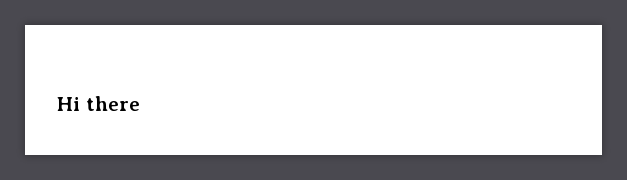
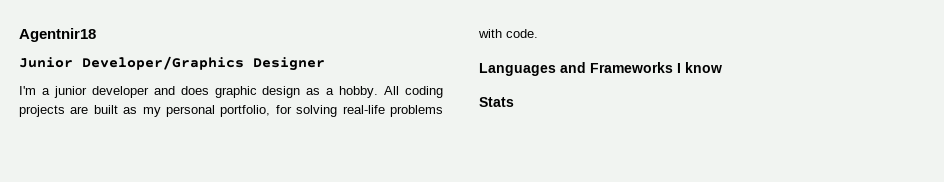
[57,96,140,111] Hi there -> [19,28,96,42] [19,56,325,71] [19,86,444,98] [19,105,443,117] [478,29,538,38] [479,62,722,76] [479,97,514,107] Agentnir18 // Junior Developer/Graphics Designer // I'm a junior developer and does graphic design as a hobby. All coding projects are built as my personal portfolio, for solving real-life problems with code. // Languages and Frameworks I know // Stats

